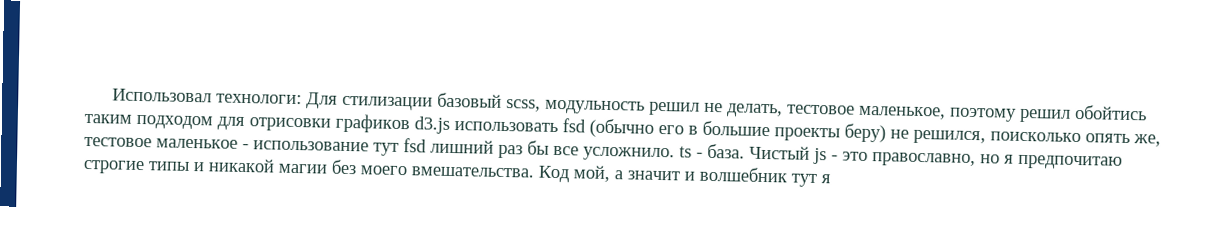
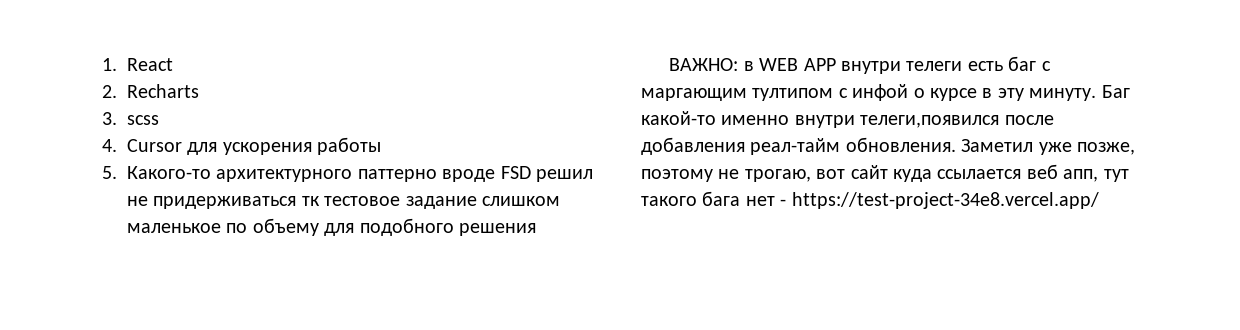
[112,88,1148,123] [84,113,1161,147] [84,136,1123,170] [83,158,831,188] Использовал технологи: Для стилизации базовый scss, модульность решил не делать, тестовое маленькое, поэтому решил обойтись таким подходом для отрисовки графиков d3.js использовать fsd (обычно его в большие проекты беру) не решился, поисколько опять же, тестовое маленькое - использование тут fsd лишний раз бы все усложнило. ts - база. Чистый js - это православно, но я предпочитаю строгие типы и никакой магии без моего вмешательства. Код мой, а значит и волшебник тут я -> [102,58,173,71] [102,84,199,98] [102,112,159,125] [102,137,382,155] [102,166,593,182] [127,196,560,209] [127,218,536,236] [669,56,1051,74] [641,84,1130,101] [641,111,1054,128] [641,137,1135,155] [641,164,1129,182] [641,191,1099,209] 1. React // 2. Recharts // 3. scss // 4. Cursor для ускорения работы // 5. Какого-то архитектурного паттерно вроде FSD решил не придерживаться тк тестовое задание слишком маленькое по объему для подобного решения // ВАЖНО: в WEB APP внутри телеги есть баг с маргающим тултипом с инфой о курсе в эту минуту. Баг какой-то именно внутри телеги,появился после добавления реал-тайм обновления. Заметил уже позже, поэтому не трогаю, вот сайт куда ссылается веб апп, тут такого бага нет - https://test-project-34e8.vercel.app/

